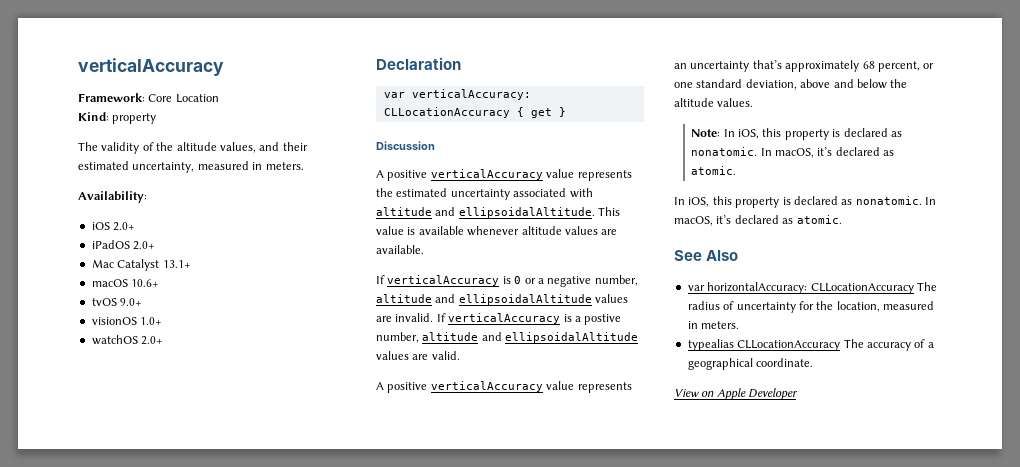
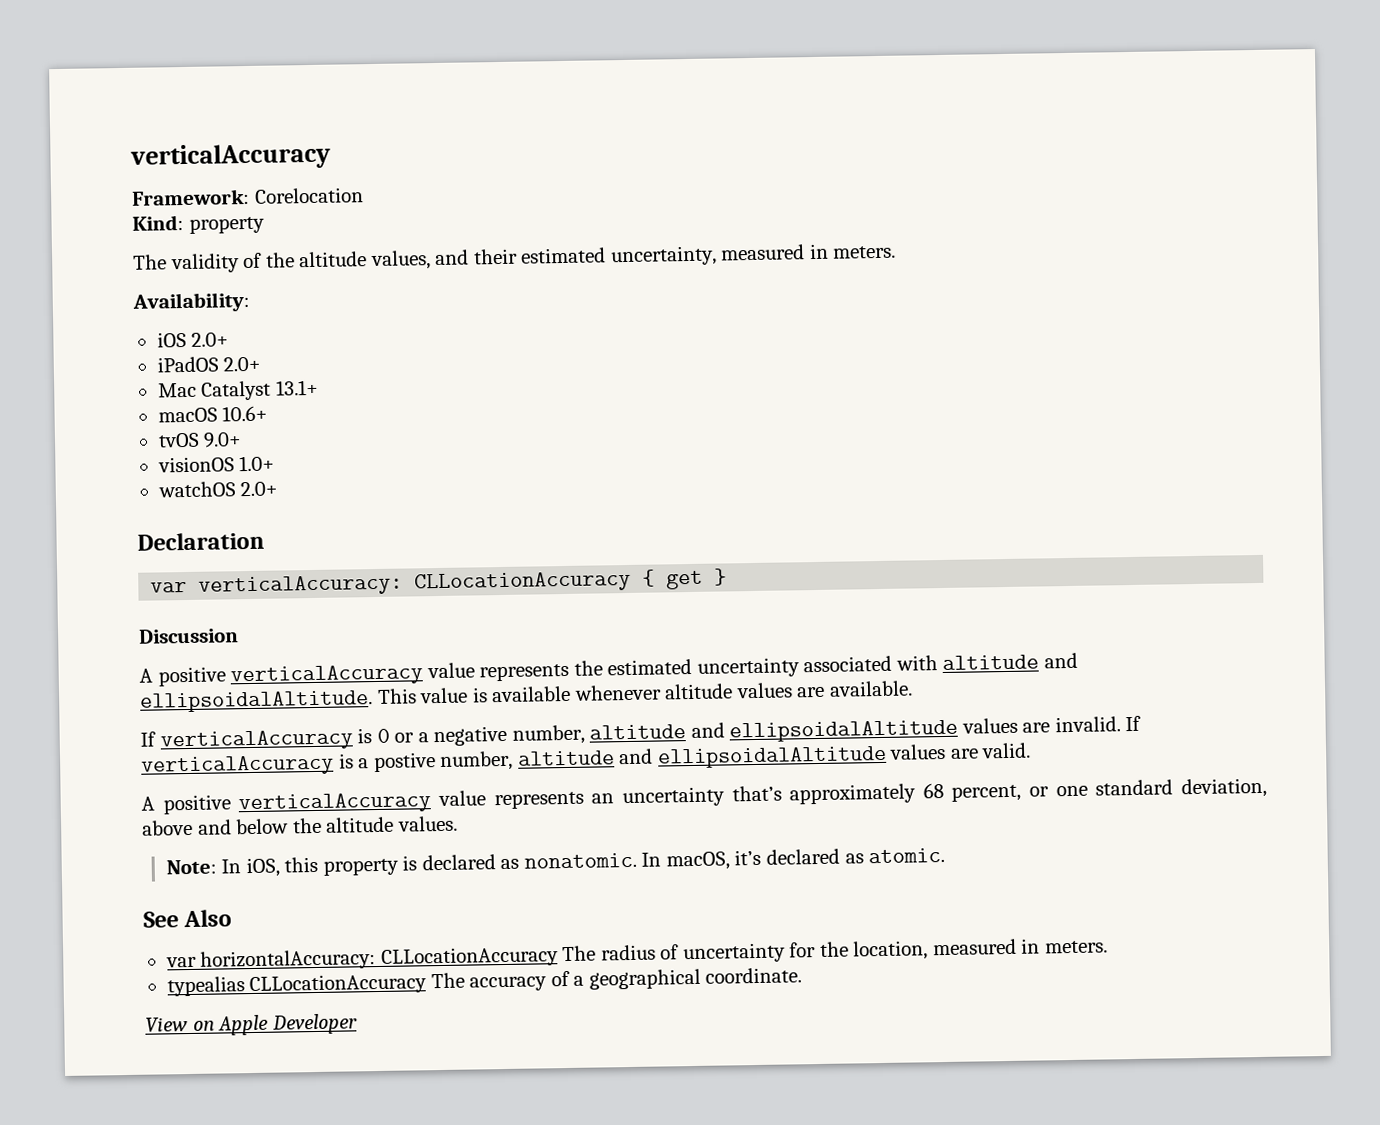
[148,94,219,103] Core Location -> [254,187,364,204] Corelocation
[674,196,936,208] [674,215,842,226] // In iOS, this property is declared as nonatomic. In macOS, it’s declared as atomic. -> (946, 855) none

